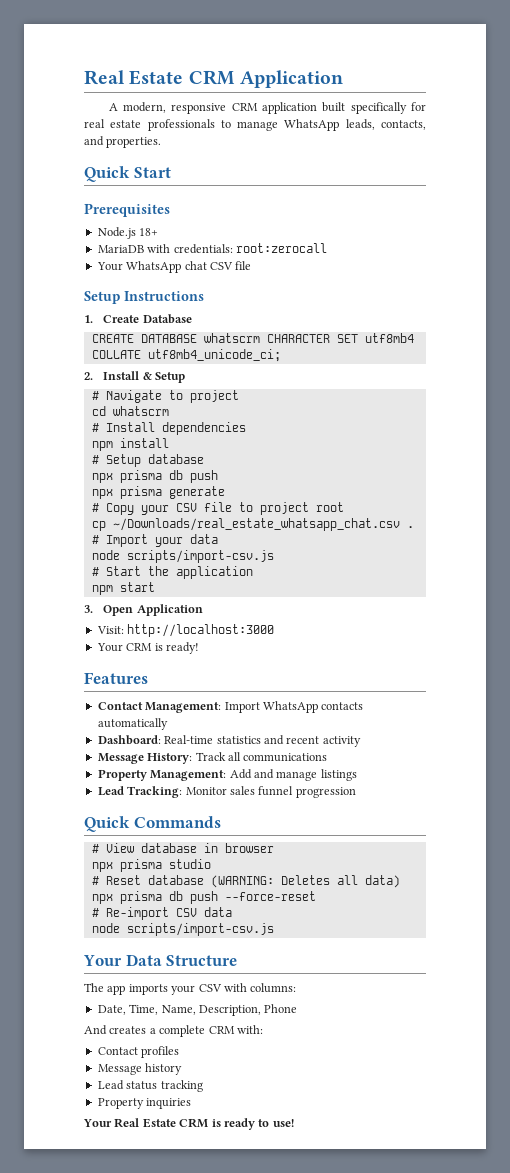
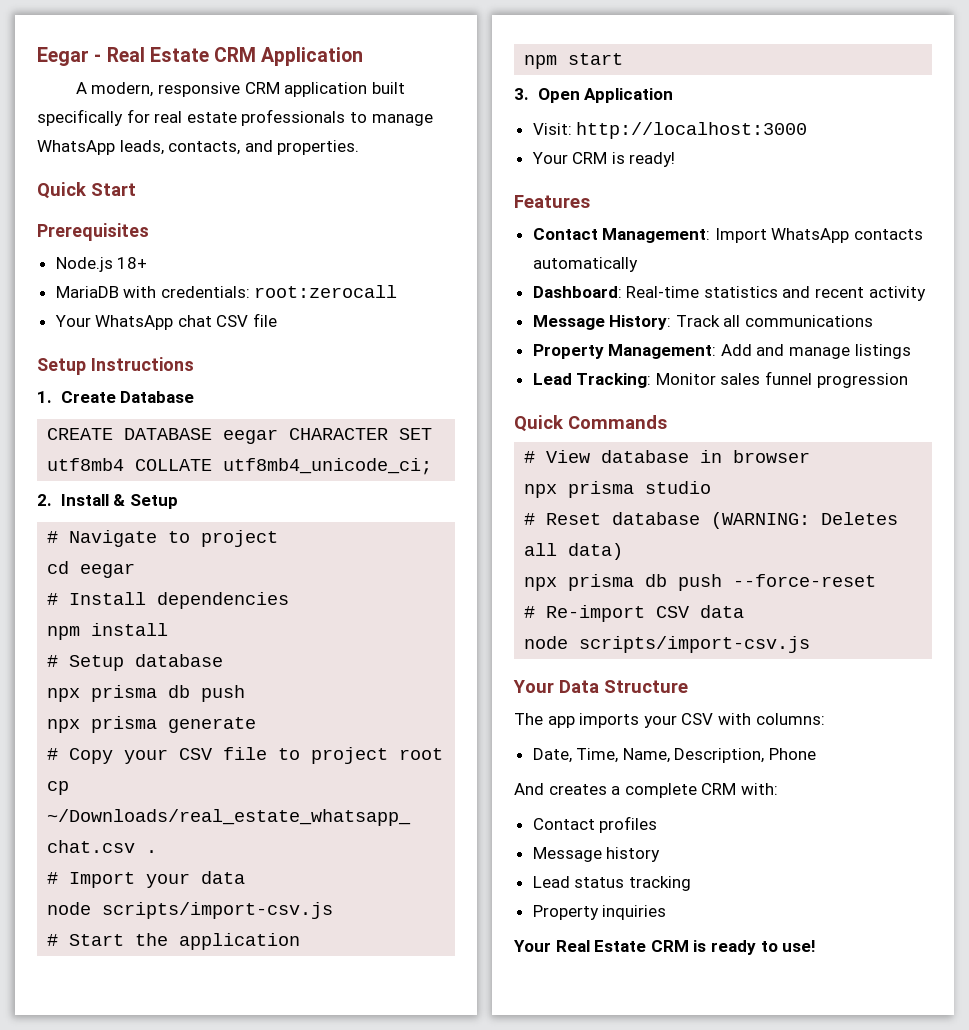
(84, 77) none -> [37,47,102,66] Eegar -
[203,333,260,343] whatscrm -> [223,429,279,444] eegar
[112,406,169,416] whatscrm -> [80,563,136,578] eegar

